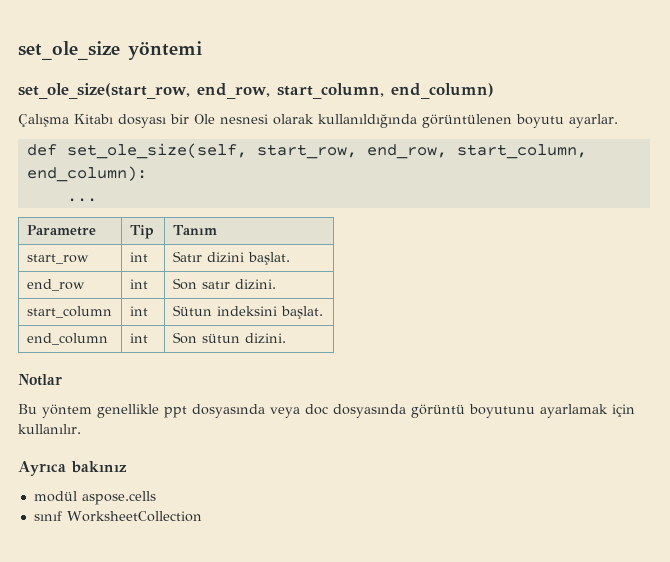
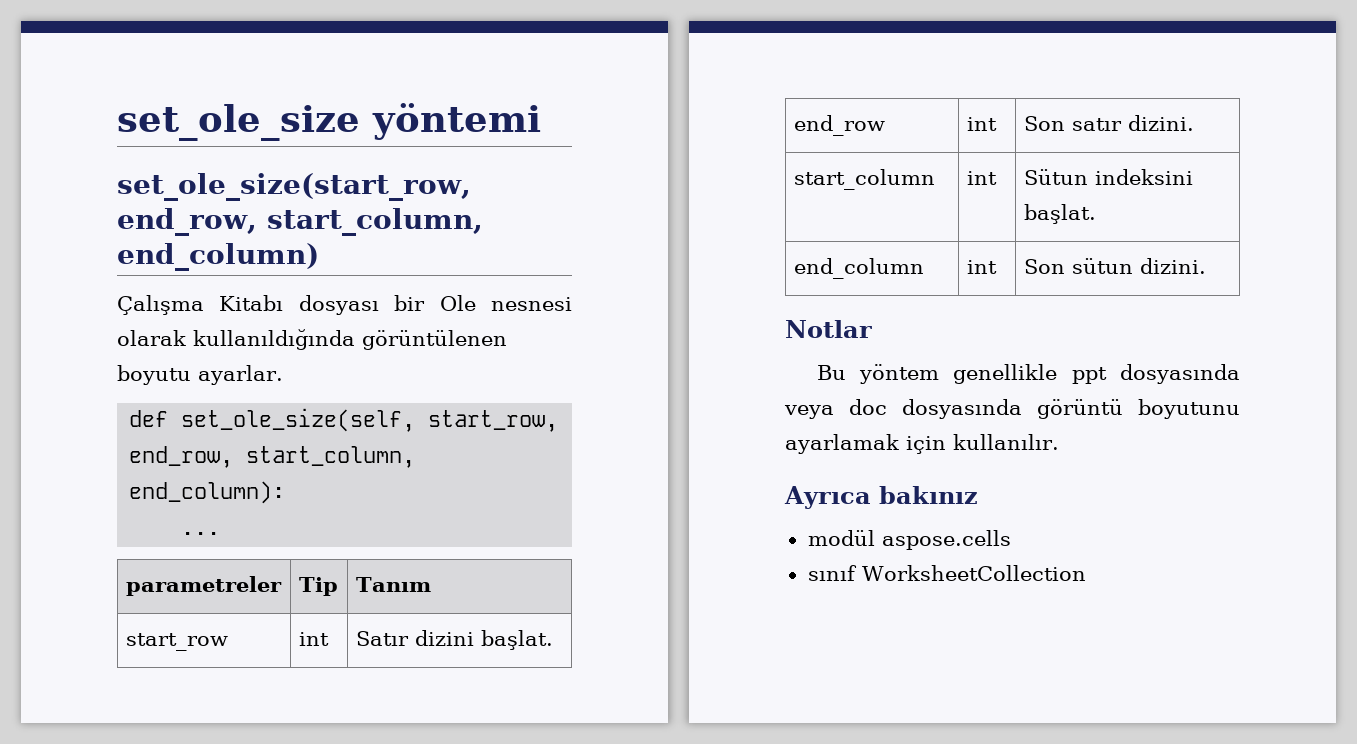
[26,225,96,236] Parametre -> [125,576,282,596] parametreler

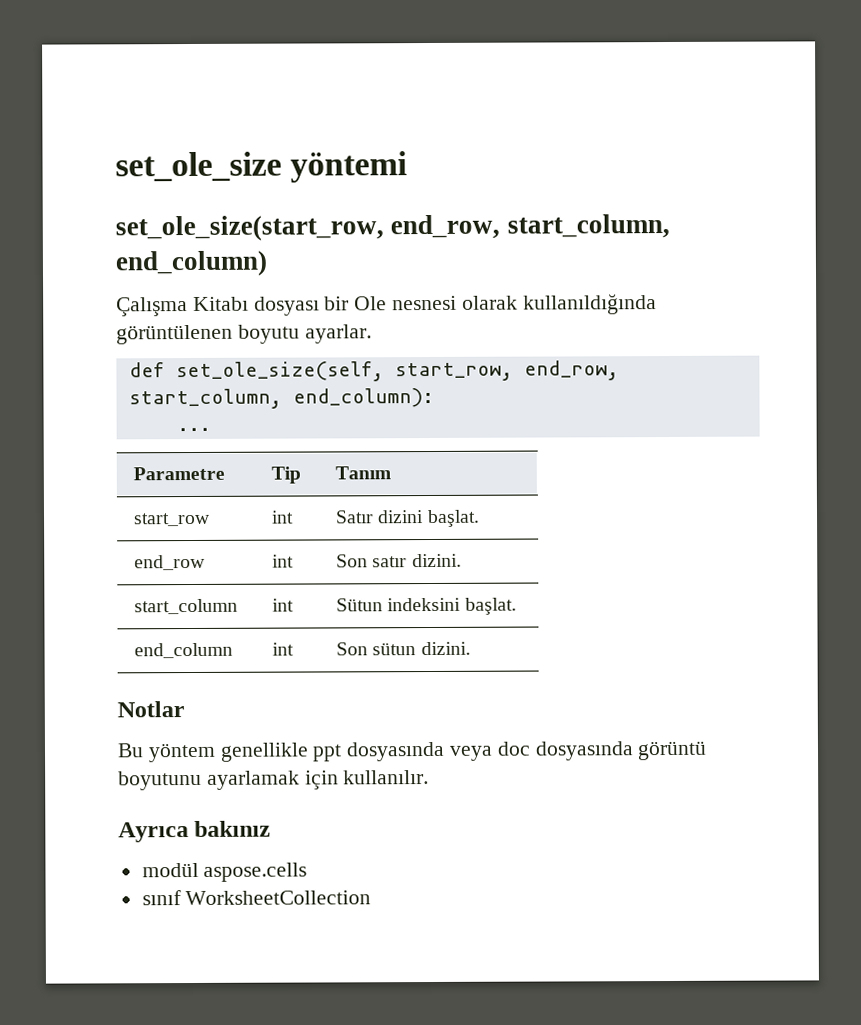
[125,576,282,596] parametreler -> [133,466,226,481] Parametre

